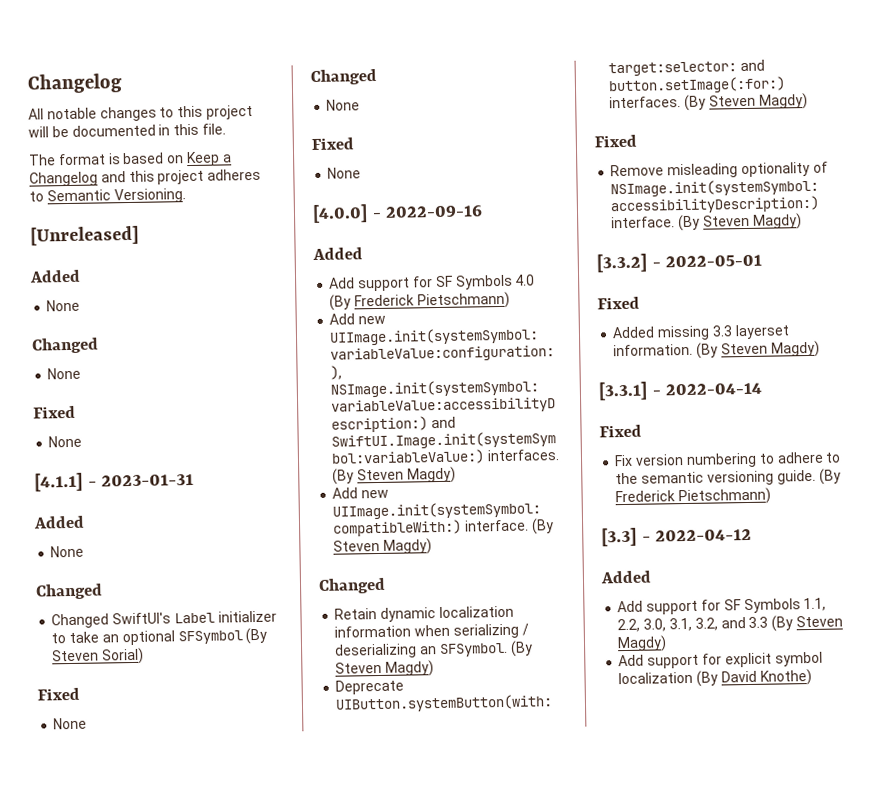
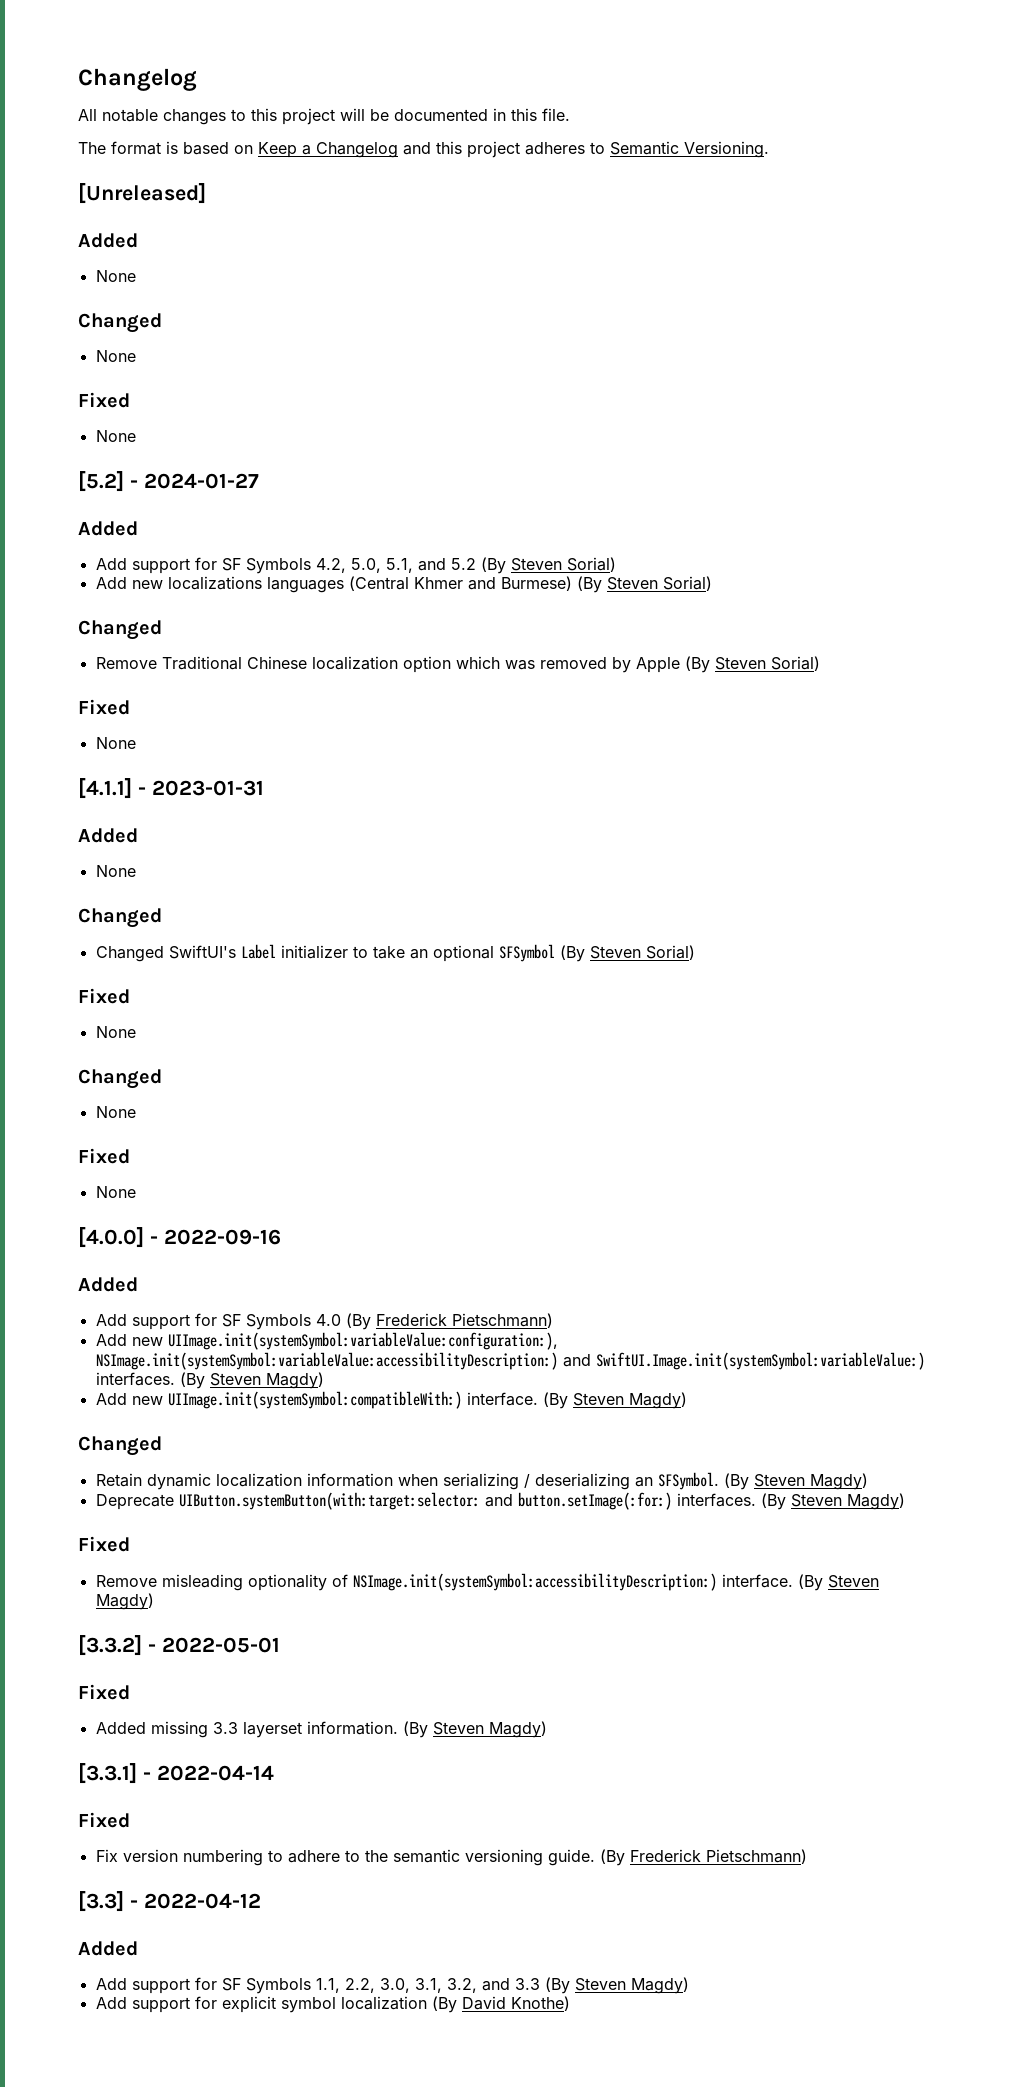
(83, 441) none -> [78,471,259,492] [78,521,138,536] [95,557,616,574] [95,576,712,593] [78,620,162,640] [95,656,820,673] [78,699,130,715] [95,737,136,749] // [5.2] - 2024-01-27 // Added // Add support for SF Symbols 4.2, 5.0, 5.1, and 5.2 (By Steven Sorial) // Add new localizations languages (Central Khmer and Burmese) (By Steven Sorial) // Changed // Remove Traditional Chinese localization option which was removed by Apple (By Steven Sorial) // Fixed // None

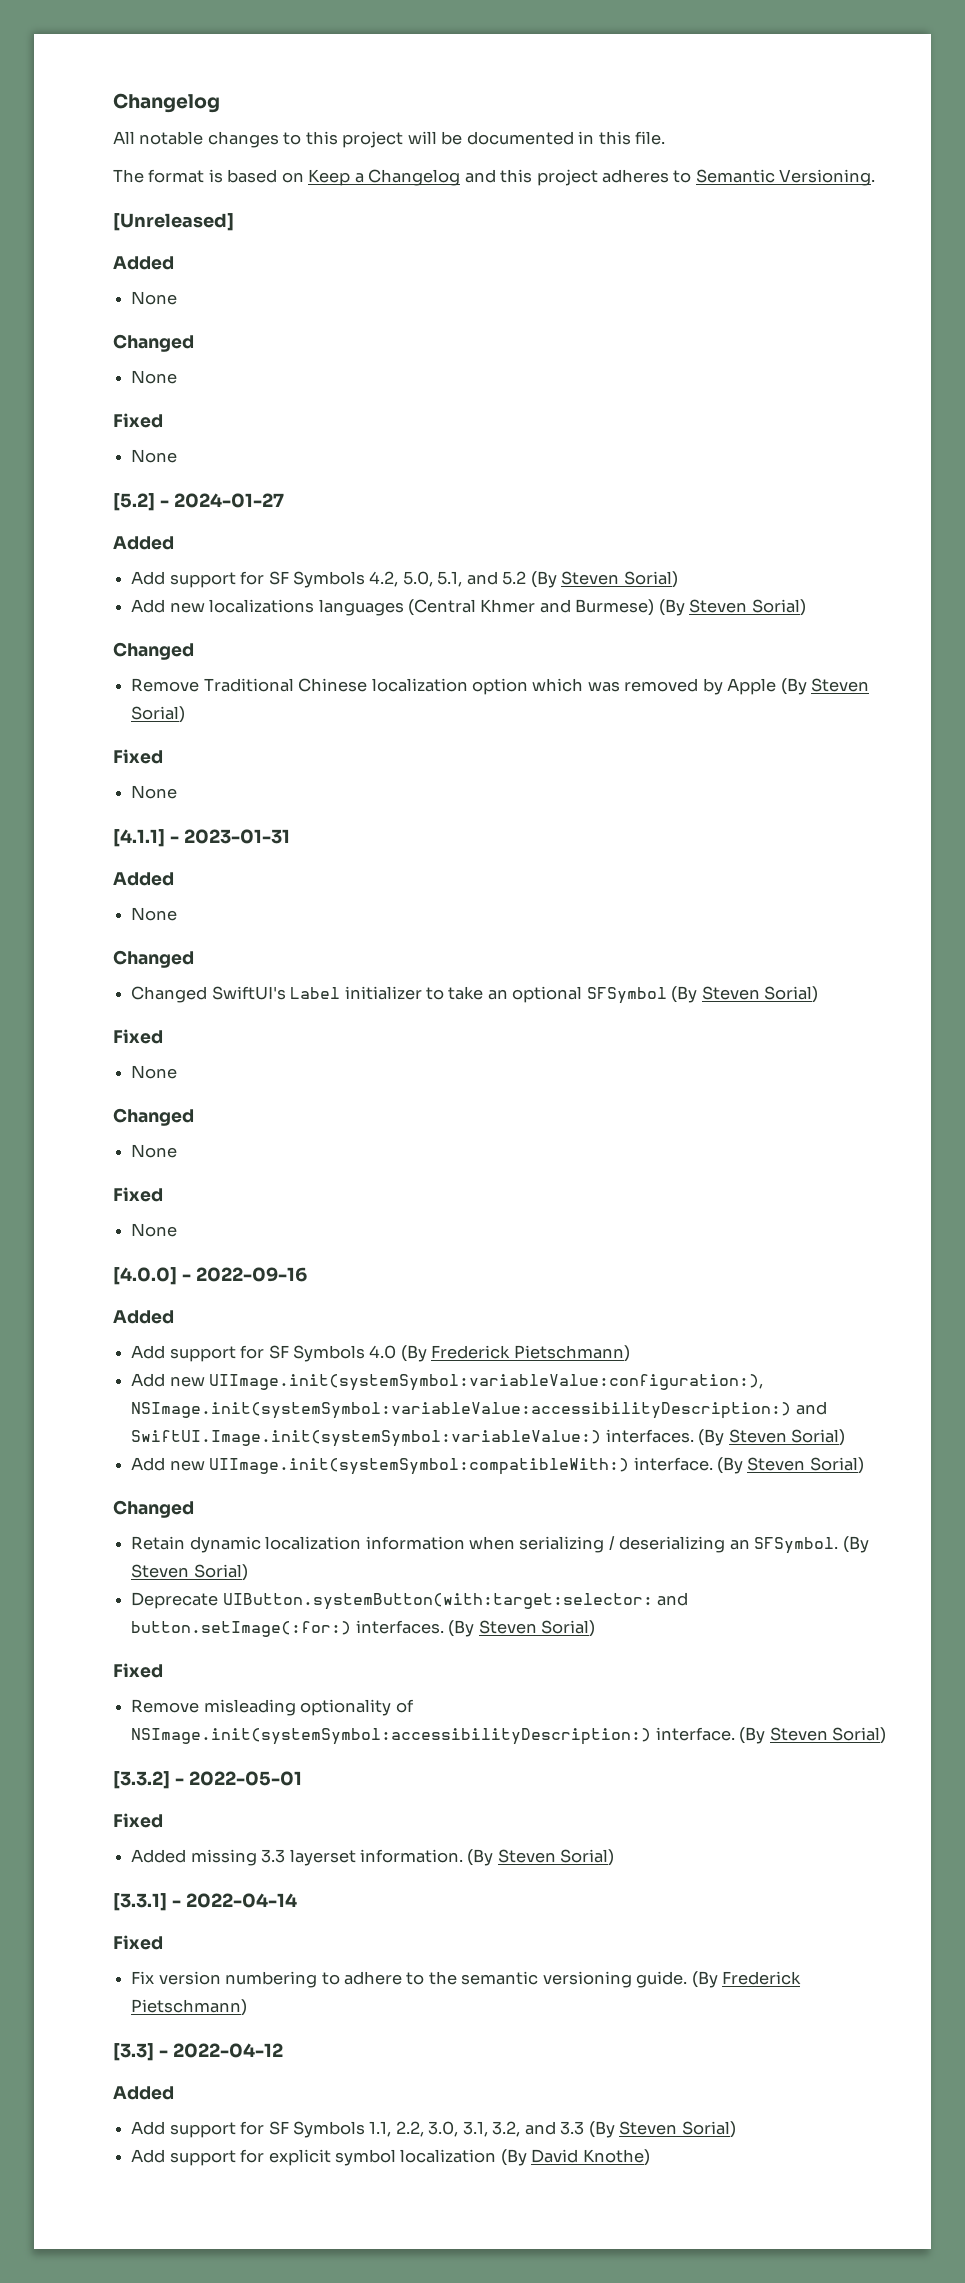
[265,1372,324,1389] Magdy) -> [790,1429,845,1446] Sorial)
[628,1392,687,1409] Magdy) -> [809,1457,864,1474] Sorial)
[809,1473,868,1490] Magdy) -> [193,1564,248,1581] Sorial)
[846,1493,905,1510] Magdy) -> [540,1620,595,1637] Sorial)
[95,1593,154,1610] Magdy) -> [831,1727,886,1744] Sorial)
[488,1721,547,1738] Magdy) -> [560,1849,615,1866] Sorial)
[630,1977,689,1994] Magdy) -> [681,2121,736,2138] Sorial)

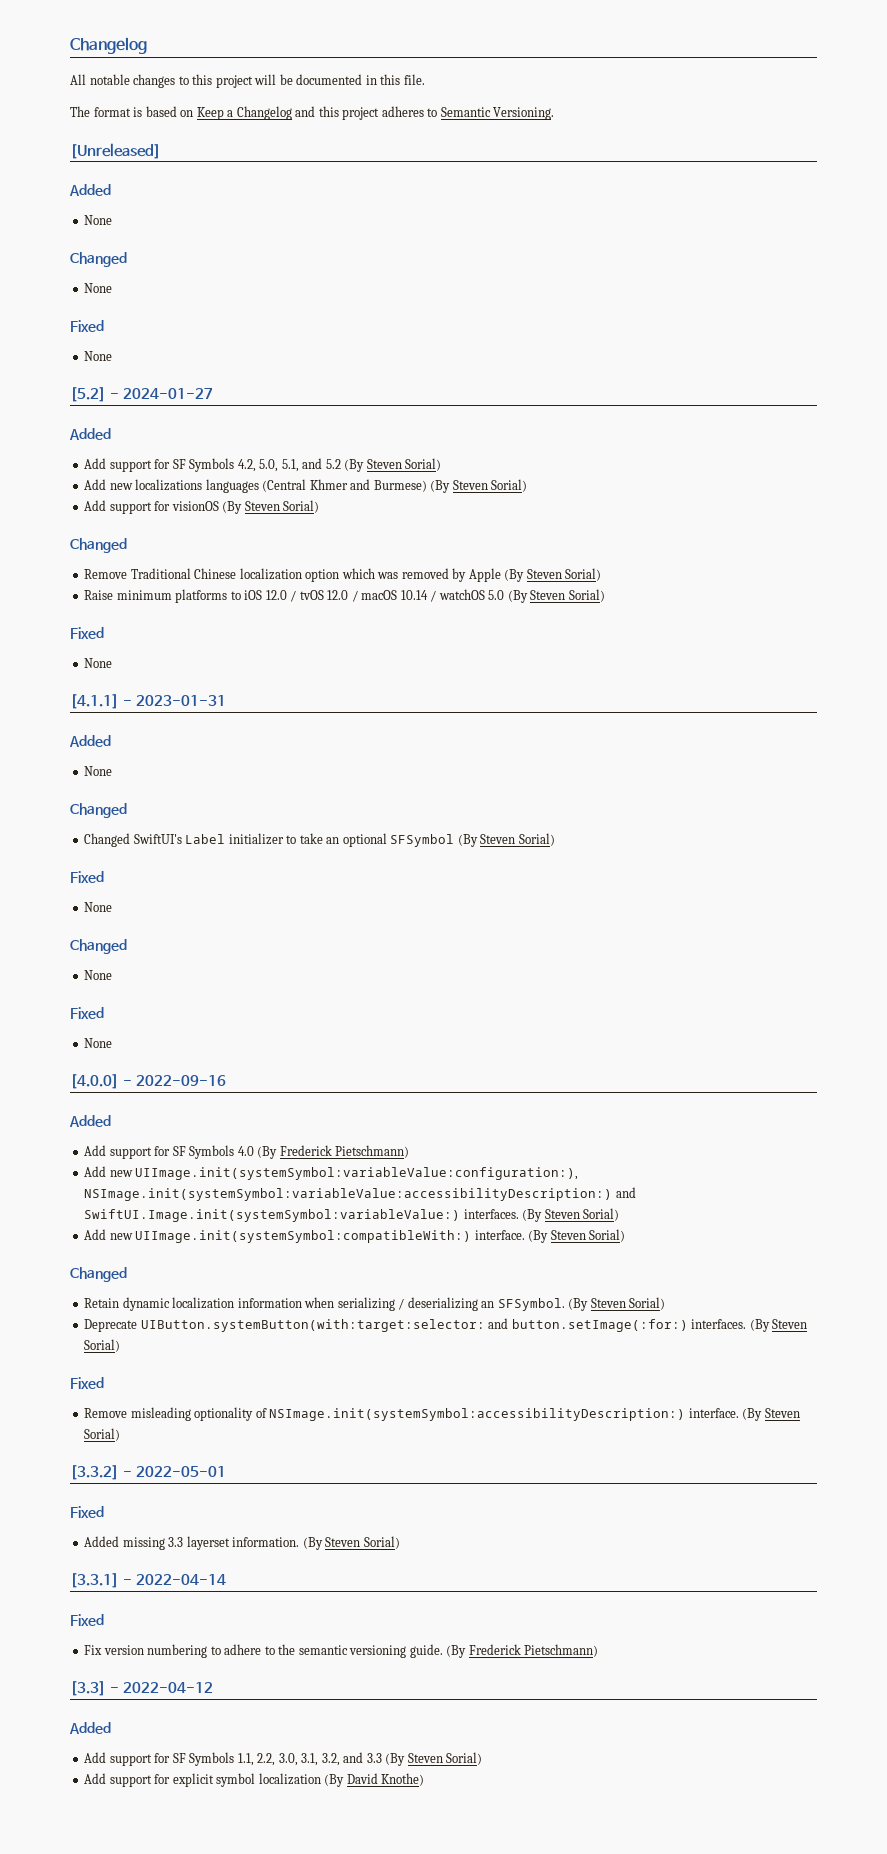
(806, 607) none -> [84,500,320,514] // Add support for visionOS (By Steven Sorial)
(186, 714) none -> [84,589,605,603] // Raise minimum platforms to iOS 12.0 / tvOS 12.0 / macOS 10.14 / watchOS 5.0 (By Steven Sorial)

